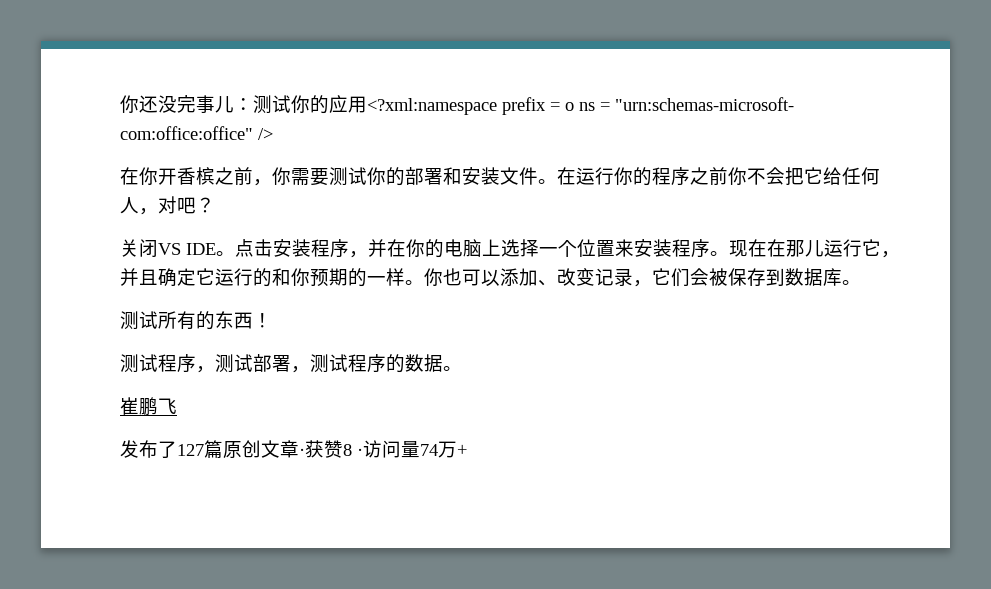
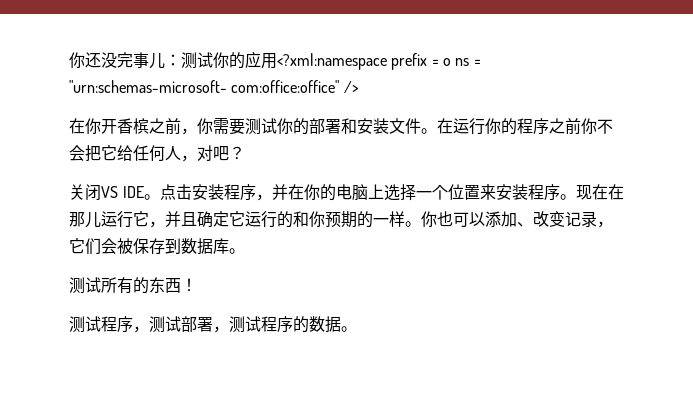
[120,397,177,416] [120,440,467,459] // 崔鹏飞 // 发布了127篇原创文章·获赞8 ·访问量74万+ -> (357, 329) none

